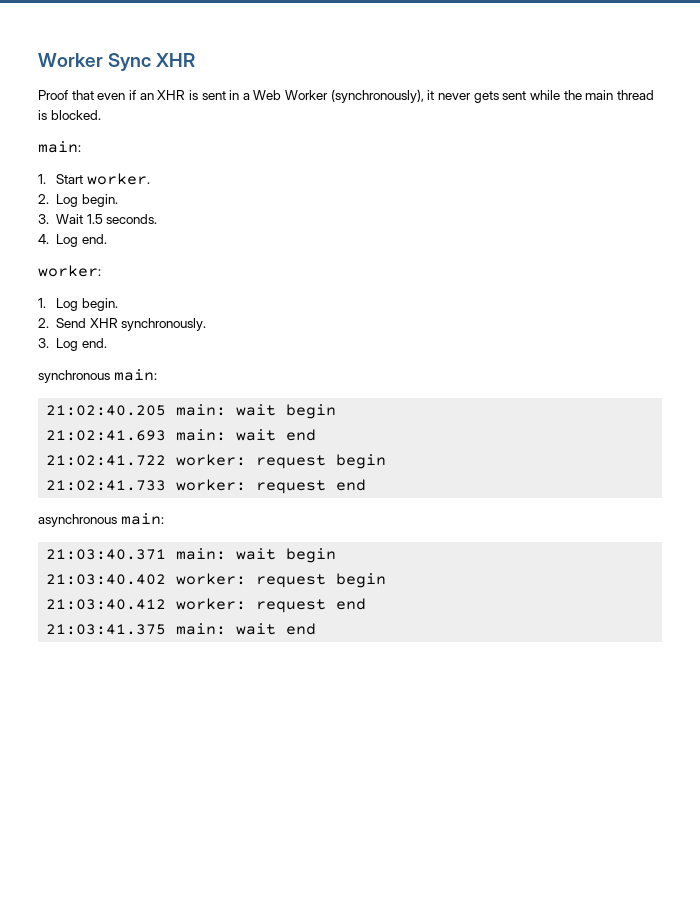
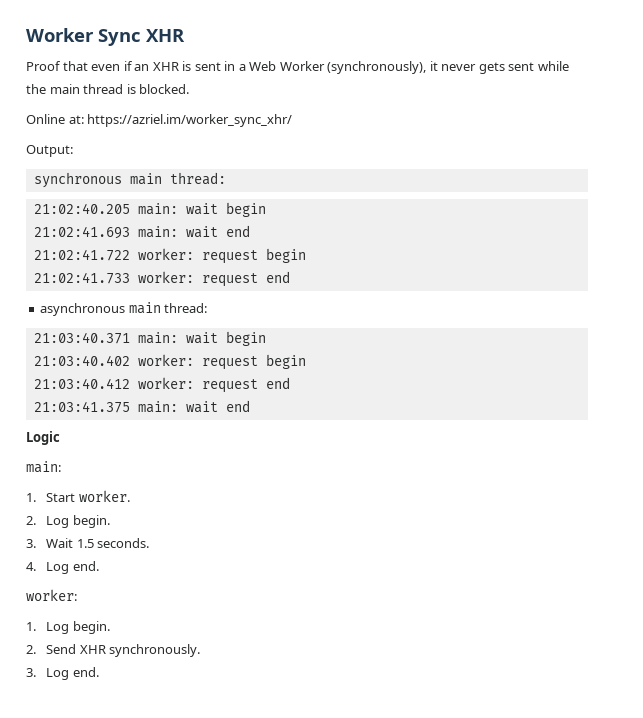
(101, 115) none -> [26,114,293,127] [26,145,73,157] [33,172,226,188] [33,202,266,217] [33,225,250,239] [33,248,306,264] [33,271,290,287] [40,302,208,316] [33,331,266,346] [33,354,306,370] [33,377,290,393] [33,400,250,413] [26,431,60,445] // Online at: https://azriel.im/worker_sync_xhr/ // Output: // synchronous main thread: // 21:02:40.205 main: wait begin // 21:02:41.693 main: wait end // 21:02:41.722 worker: request begin // 21:02:41.733 worker: request end // asynchronous main thread: // 21:03:40.371 main: wait begin // 21:03:40.402 worker: request begin // 21:03:40.412 worker: request end // 21:03:41.375 main: wait end // Logic
[38,369,157,383] [46,404,337,419] [46,429,317,441] [46,454,387,469] [46,479,367,494] [38,513,164,527] [46,548,337,563] [46,573,387,588] [46,598,367,613] [46,623,317,635] // synchronous main: // 21:02:40.205 main: wait begin // 21:02:41.693 main: wait end // 21:02:41.722 worker: request begin // 21:02:41.733 worker: request end // asynchronous main: // 21:03:40.371 main: wait begin // 21:03:40.402 worker: request begin // 21:03:40.412 worker: request end // 21:03:41.375 main: wait end -> (99, 672) none

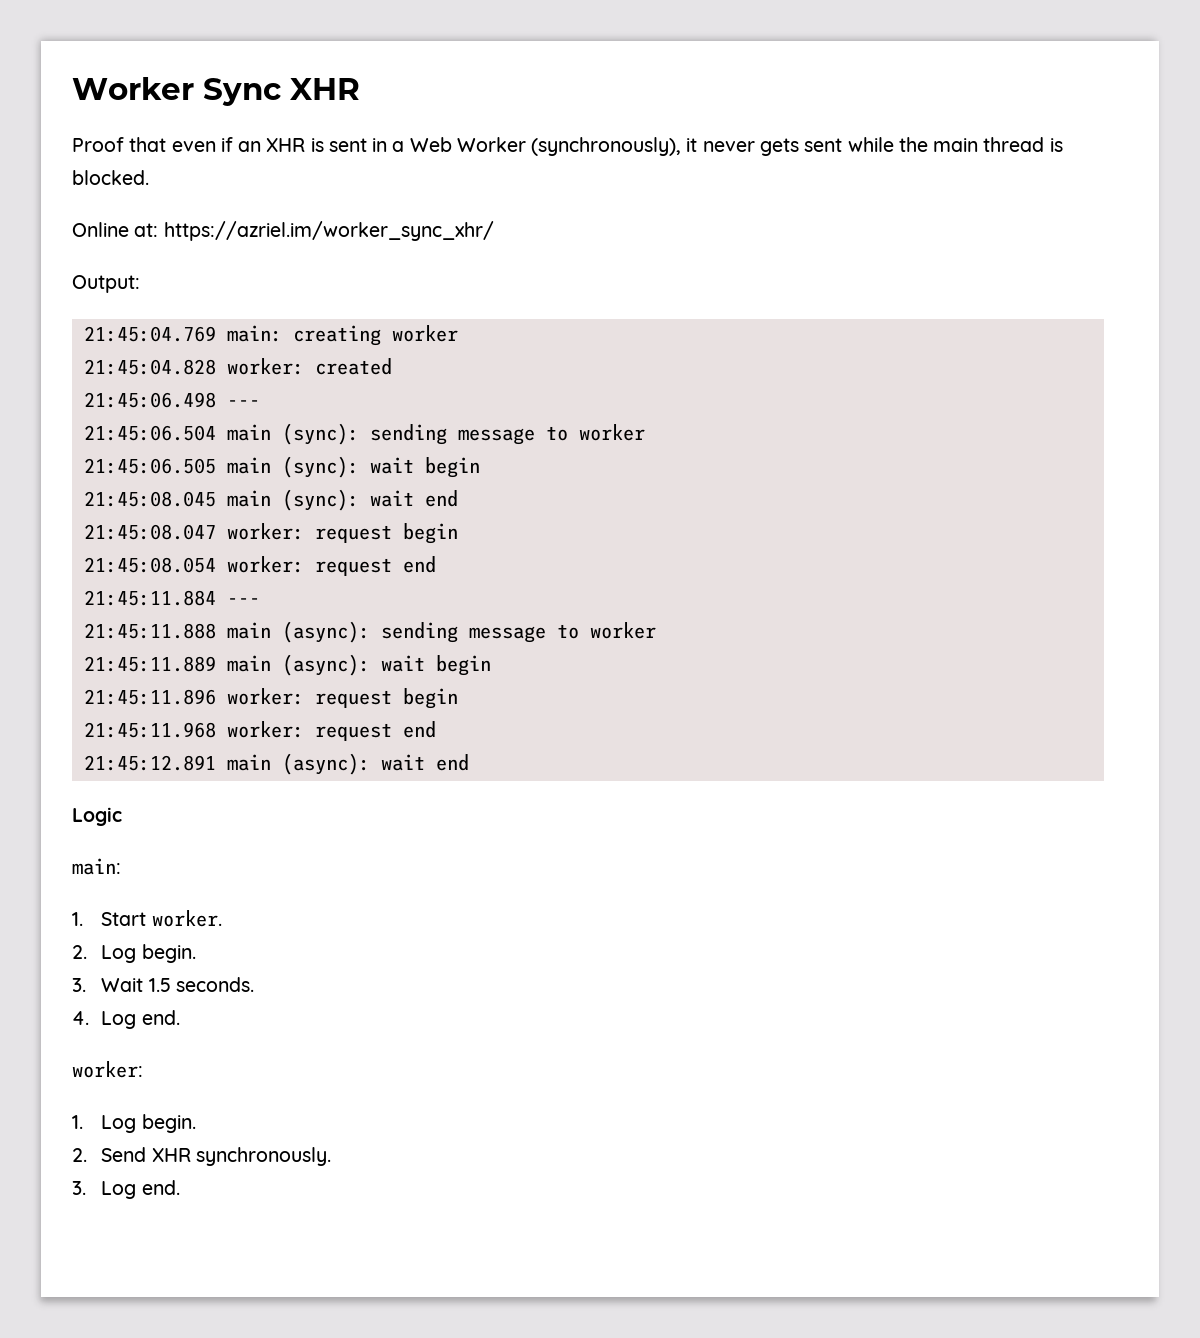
[33,172,226,188] [33,202,266,217] [33,225,250,239] [33,248,306,264] [33,271,290,287] [40,302,208,316] [33,331,266,346] [33,354,306,370] [33,377,290,393] [33,401,178,413] synchronous main thread: // 21:02:40.205 main: wait begin // 21:02:41.693 main: wait end // 21:02:41.722 worker: request begin // 21:02:41.733 worker: request end // asynchronous main thread: // 21:03:40.371 main: wait begin // 21:03:40.402 worker: request begin // 21:03:40.412 worker: request end // 21:03:41.375 main: -> [83,325,458,346] [83,358,392,375] [83,392,260,408] [83,423,645,445] [83,456,480,478] [83,489,458,511] [83,523,458,544] [83,556,436,576] [83,590,260,606] [83,621,656,643] [83,654,491,676] [83,688,458,709] [83,721,436,741] [83,753,370,775] 21:45:04.769 main: creating worker // 21:45:04.828 worker: created // 21:45:06.498 --- // 21:45:06.504 main (sync): sending message to worker // 21:45:06.505 main (sync): wait begin // 21:45:08.045 main (sync): wait end // 21:45:08.047 worker: request begin // 21:45:08.054 worker: request end // 21:45:11.884 --- // 21:45:11.888 main (async): sending message to worker // 21:45:11.889 main (async): wait begin // 21:45:11.896 worker: request begin // 21:45:11.968 worker: request end // 21:45:12.891 main (async):

